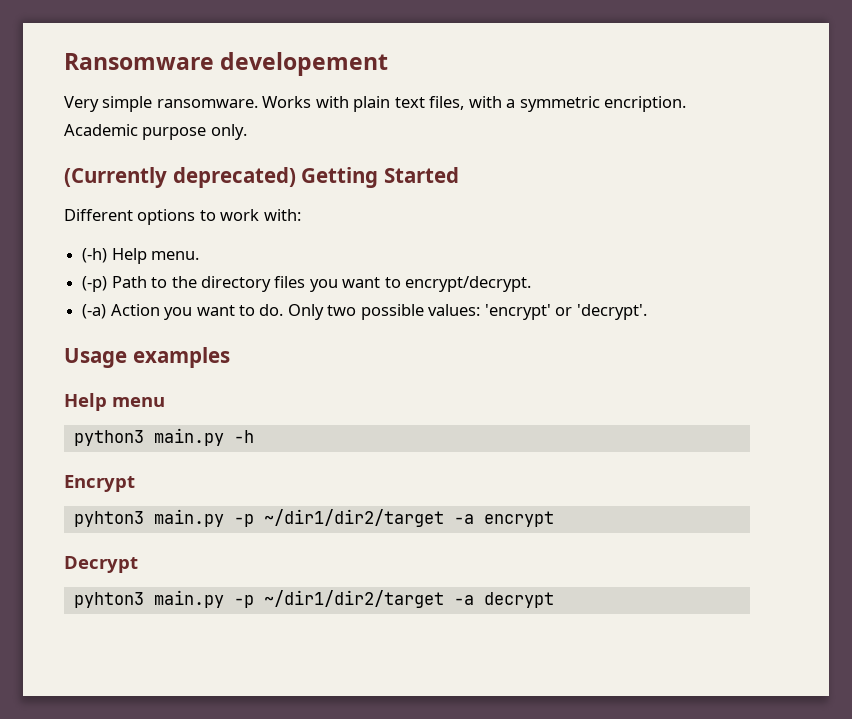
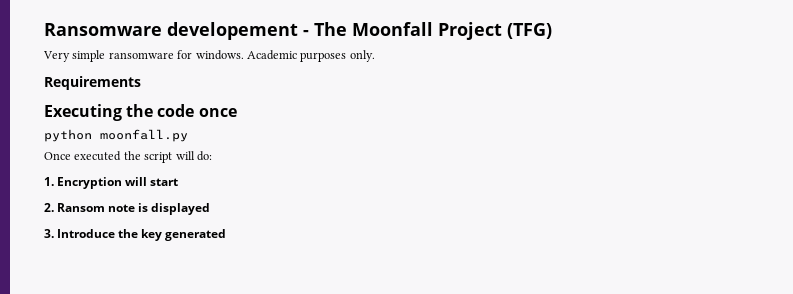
[64,96,687,112] [64,124,247,140] [64,167,459,188] [64,209,301,225] [82,248,200,264] [82,276,532,292] [82,304,647,320] [64,347,230,368] [64,393,165,411] [73,428,254,446] [64,475,135,492] [73,509,554,527] [64,556,138,573] [73,590,554,608] // Very simple ransomware. Works with plain text files, with a symmetric encription. Academic purpose only. // (Currently deprecated) Getting Started // Different options to work with: // (-h) Help menu. // (-p) Path to the directory files you want to encrypt/decrypt. // (-a) Action you want to do. Only two possible values: 'encrypt' or 'decrypt'. // Usage examples // Help menu // python3 main.py -h // Encrypt // pyhton3 main.py -p ~/dir1/dir2/target -a encrypt // Decrypt // pyhton3 main.py -p ~/dir1/dir2/target -a decrypt -> [303,22,552,40] [43,50,375,62] [44,76,141,90] [44,104,237,121] [44,129,188,142] [44,151,212,163] [44,177,179,189] [44,203,211,215] [44,229,227,241] - The Moonfall Project (TFG) // Very simple ransomware for windows. Academic purposes only. // Requirements // Executing the code once // python moonfall.py // Once executed the script will do: // 1. Encryption will start // 2. Ransom note is displayed // 3. Introduce the key generated

